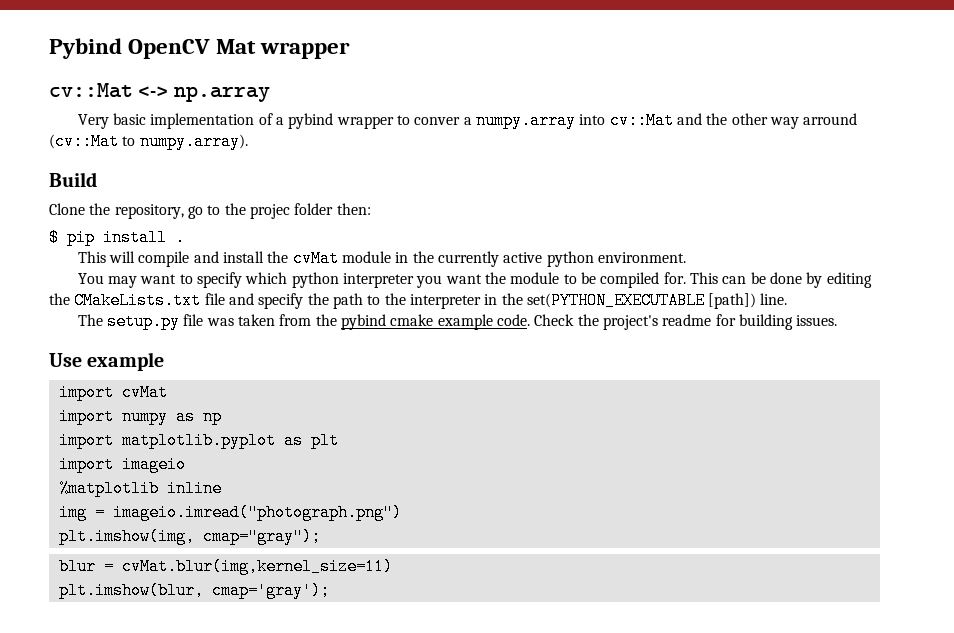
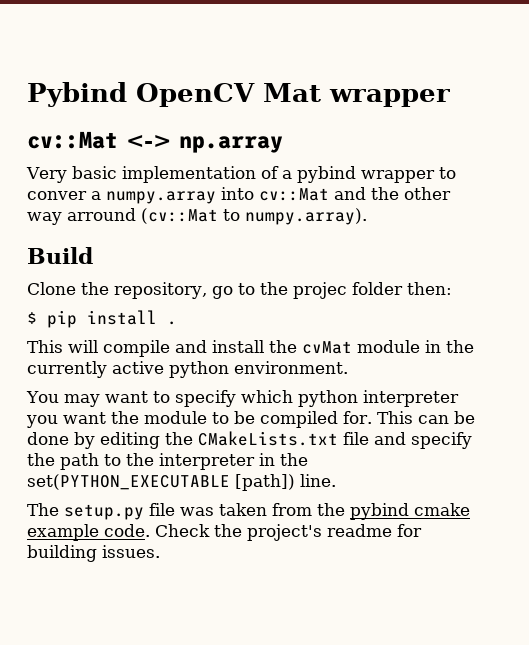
[49,352,165,371] [58,384,168,401] [58,408,222,425] [58,432,339,449] [58,456,186,473] [58,480,222,497] [58,504,402,521] [58,528,321,545] [58,558,393,575] [58,582,330,599] // Use example // import cvMat // import numpy as np // import matplotlib.pyplot as plt // import imageio // %matplotlib inline // img = imageio.imread("photograph.png") // plt.imshow(img, cmap="gray"); // blur = cvMat.blur(img,kernel_size=11) // plt.imshow(blur, cmap='gray'); -> (160, 551) none

